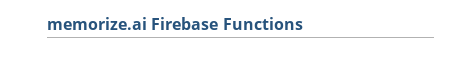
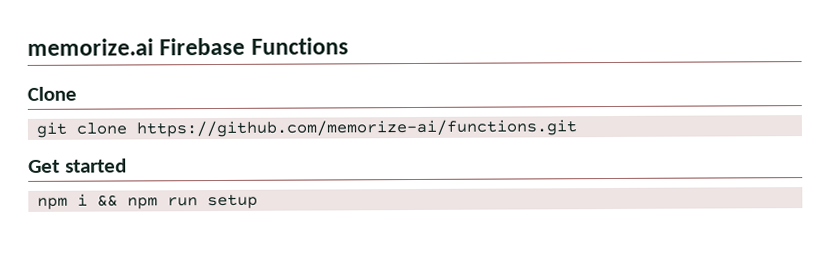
(303, 23) none -> [27,86,77,101] [35,119,577,138] [28,158,127,173] [36,193,258,210] // Clone // git clone https://github.com/memorize-ai/functions.git // Get started // npm i && npm run setup

